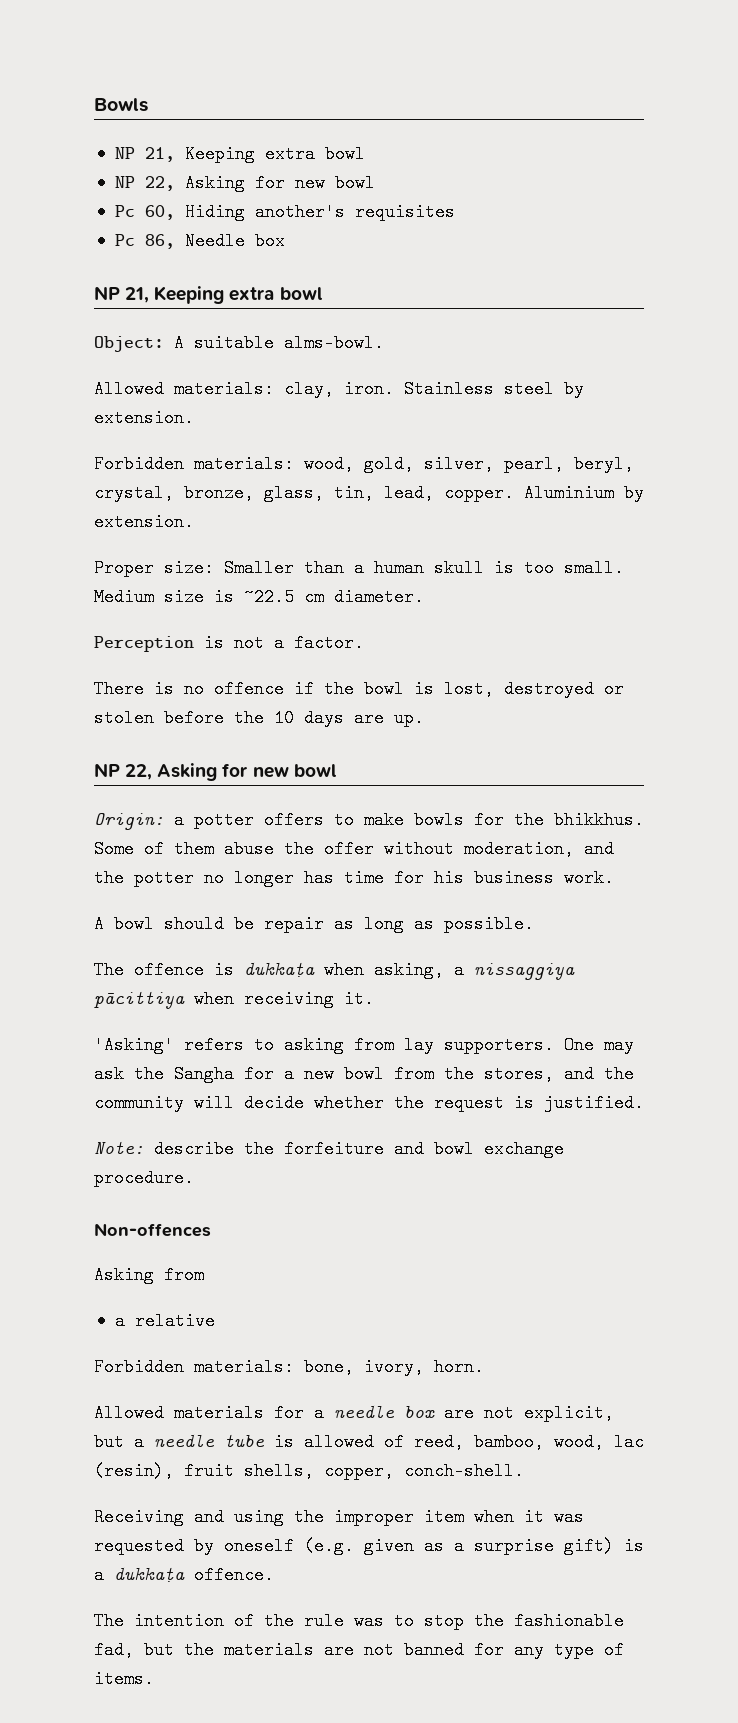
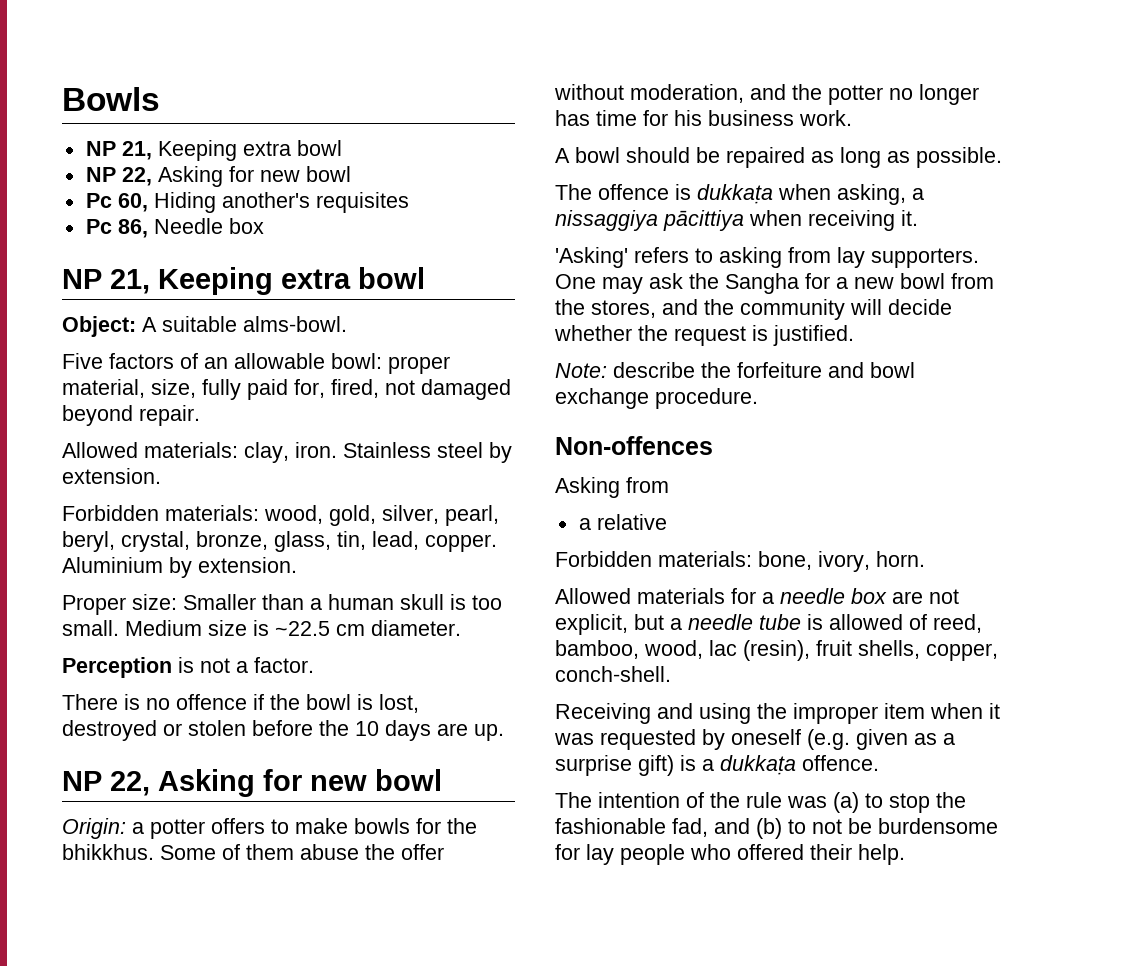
(384, 343) none -> [62,353,450,374] [62,379,511,400] [62,405,200,426] // Five factors of an allowable bowl: proper material, size, fully paid for, fired, not damaged beyond repair.
[264,915,324,933] repair -> [726,147,805,168] repaired
(384, 1621) none -> [833,792,859,813] (a)
[144,1641,624,1659] [94,1670,154,1688] but the materials are not banned for any type of items. -> [714,818,998,839] [555,844,905,865] and (b) to not be burdensome for lay people who offered their help.

